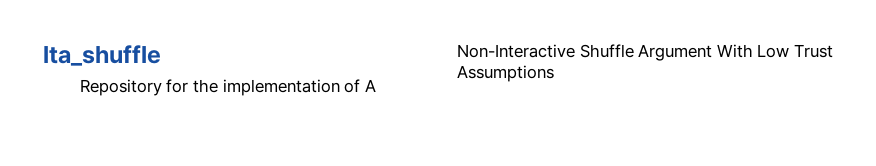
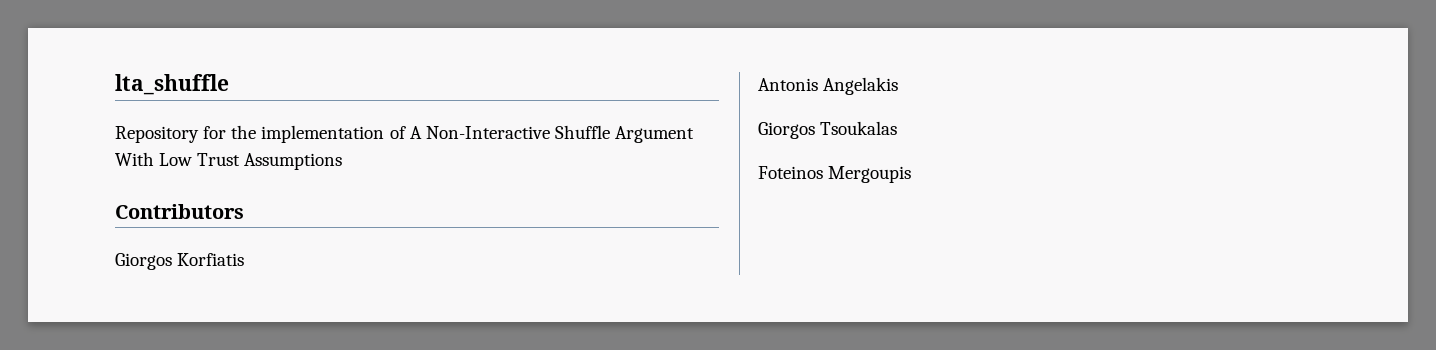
(554, 73) none -> [115,204,244,219] [115,253,245,270] [758,77,899,95] [758,121,898,139] [758,166,912,183] // Contributors // Giorgos Korfiatis // Antonis Angelakis // Giorgos Tsoukalas // Foteinos Mergoupis

